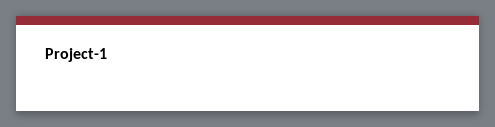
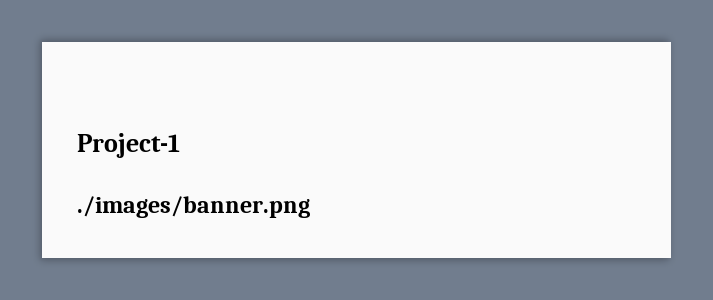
(107, 55) none -> [77,196,310,218] // ./images/banner.png

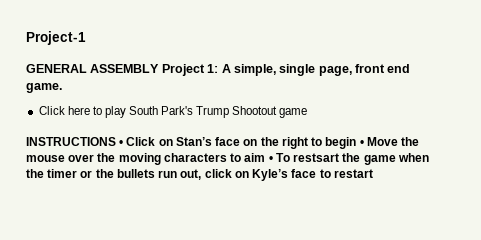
[77,196,310,218] ./images/banner.png -> [26,64,411,76] [26,83,62,93] [38,106,308,118] [26,137,420,149] [26,153,429,165] [26,169,373,181] GENERAL ASSEMBLY Project 1: A simple, single page, front end game. // Click here to play South Park's Trump Shootout game // INSTRUCTIONS • Click on Stan’s face on the right to begin • Move the mouse over the moving characters to aim • To restsart the game when the timer or the bullets run out, click on Kyle’s face to restart

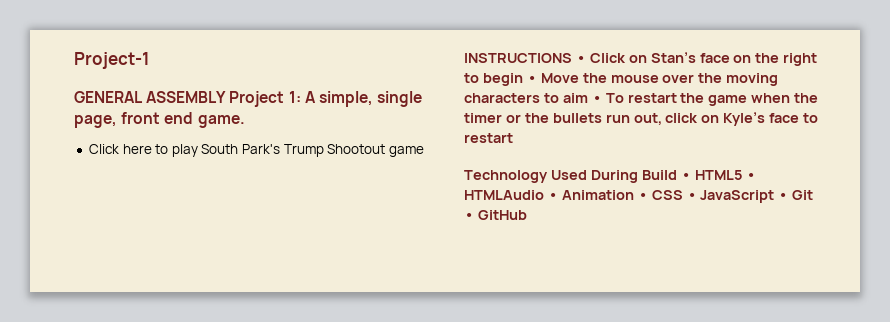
[293,153,340,162] restsart -> [627,93,677,103] restart
(373, 173) none -> [464,170,757,183] [464,190,814,203] [464,210,527,220] // Technology Used During Build • HTML5 • HTMLAudio • Animation • CSS • JavaScript • Git • GitHub

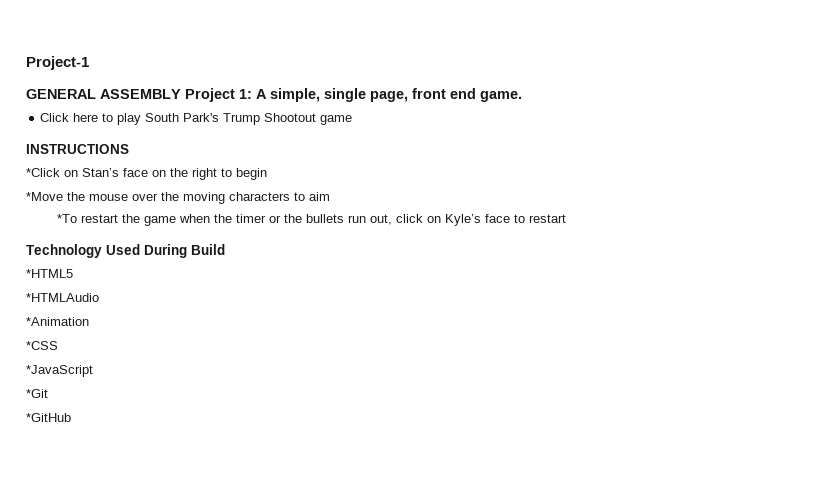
[575,53,626,63] • Click -> [26,168,60,177] // *Click
[526,73,579,83] • Move -> [26,192,63,201] // *Move
[591,93,624,103] • To -> [57,214,78,223] // *To
[680,170,757,180] [464,190,814,203] [464,210,527,220] • HTML5 • HTMLAudio • Animation • CSS • JavaScript • Git • GitHub -> [26,269,73,278] [26,293,99,302] [26,317,89,326] [26,341,58,350] [26,365,93,377] [26,389,48,398] [26,413,71,422] // *HTML5 // *HTMLAudio // *Animation // *CSS // *JavaScript // *Git // *GitHub

